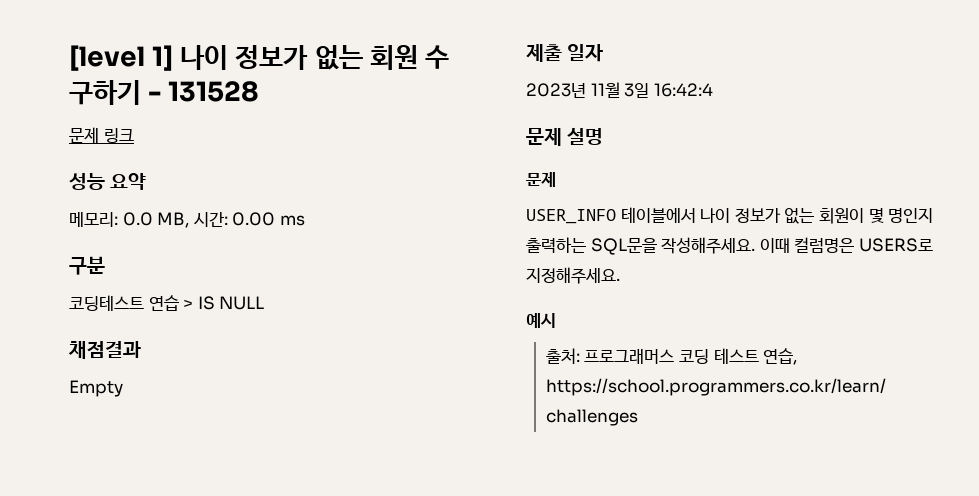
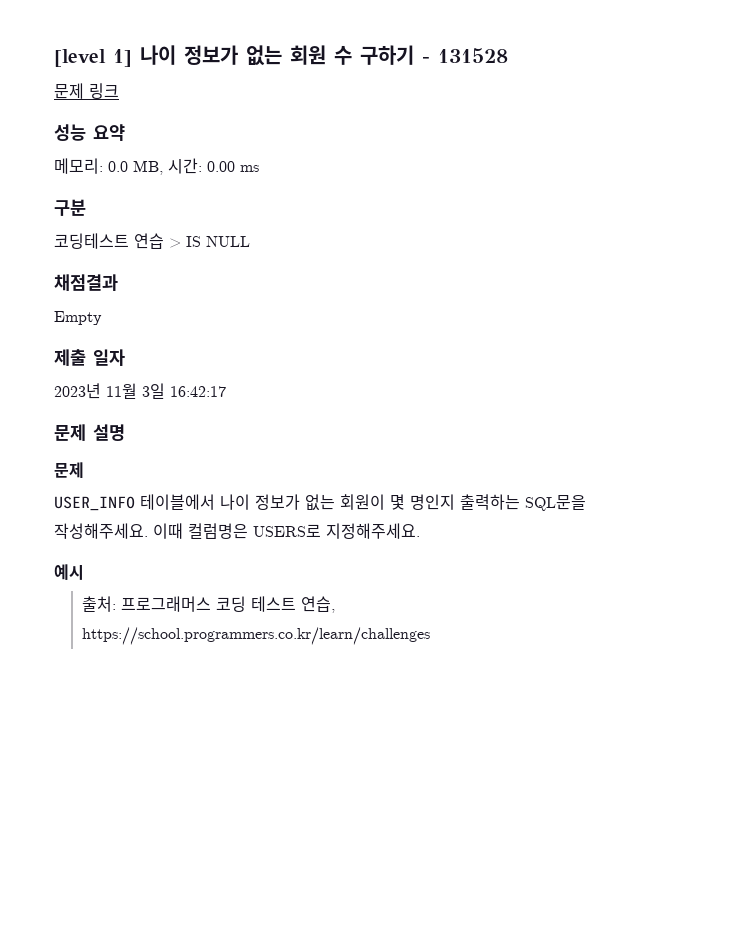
[653,83,713,97] 16:42:4 -> [170,386,226,397] 16:42:17

